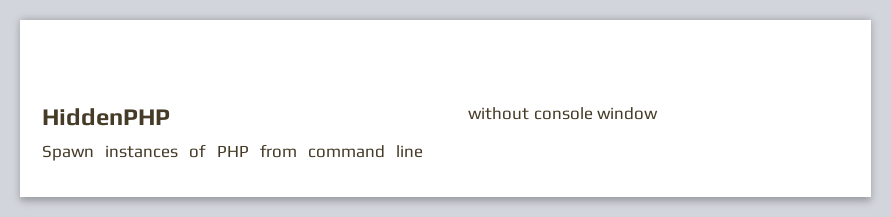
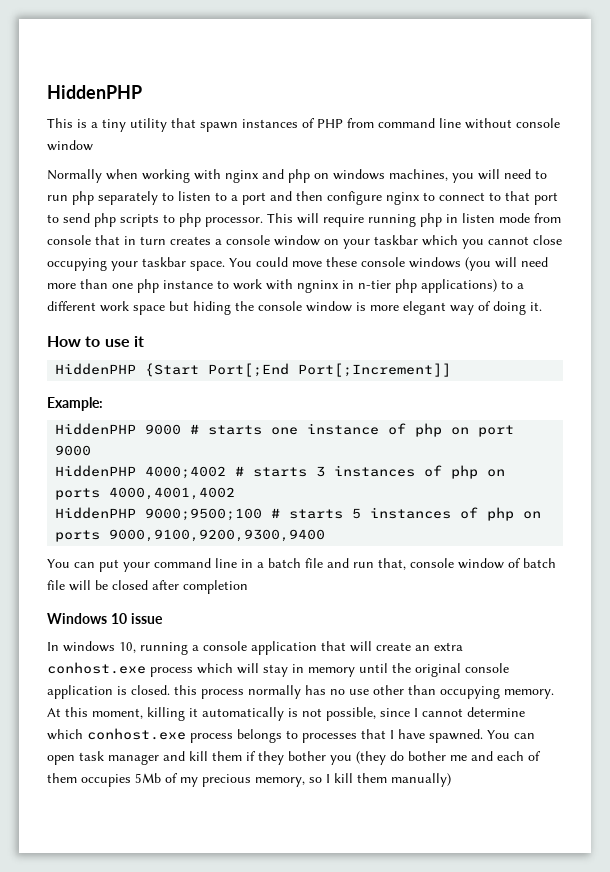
[42,145,94,161] Spawn -> [47,118,238,132] This is a tiny utility that spawn
(659, 113) none -> [47,169,547,183] [47,191,558,205] [47,213,561,227] [47,235,562,249] [47,257,548,271] [47,279,524,293] [47,301,542,315] [47,336,144,347] [55,363,452,377] [47,397,103,411] [55,423,515,437] [55,445,92,456] [55,465,506,479] [55,487,236,500] [55,507,542,521] [55,529,326,542] [47,558,556,572] [47,580,248,594] [47,613,163,624] [47,641,463,655] [47,662,509,677] [47,685,554,699] [47,707,525,721] [47,728,535,743] [47,751,541,765] [47,773,451,787] // Normally when working with nginx and php on windows machines, you will need to run php separately to listen to a port and then configure nginx to connect to that port to send php scripts to php processor. This will require running php in listen mode from console that in turn creates a console window on your taskbar which you cannot close occupying your taskbar space. You could move these console windows (you will need more than one php instance to work with ngninx in n-tier php applications) to a different work space but hiding the console window is more elegant way of doing it. // How to use it // HiddenPHP {Start Port[;End Port[;Increment]] // Example: // HiddenPHP 9000 # starts one instance of php on port 9000 // HiddenPHP 4000;4002 # starts 3 instances of php on ports 4000,4001,4002 // HiddenPHP 9000;9500;100 # starts 5 instances of php on ports 9000,9100,9200,9300,9400 // You can put your command line in a batch file and run that, console window of batch file will be closed after completion // Windows 10 issue // In windows 10, running a console application that will create an extra conhost.exe process which will stay in memory until the original console application is closed. this process normally has no use other than occupying memory. At this moment, killing it automatically is not possible, since I cannot determine which conhost.exe process belongs to processes that I have spawned. You can open task manager and kill them if they bother you (they do bother me and each of them occupies 5Mb of my precious memory, so I kill them manually)

